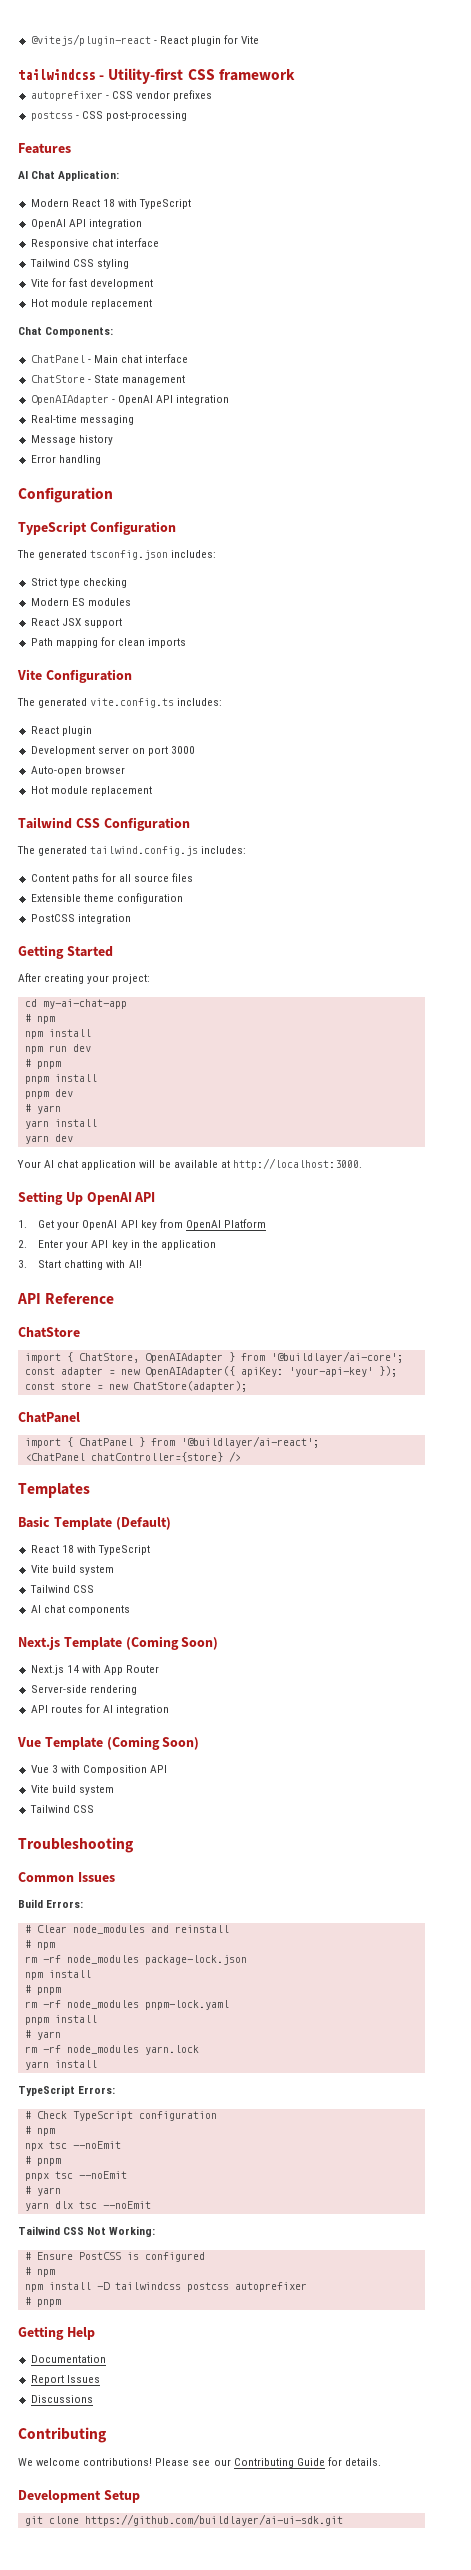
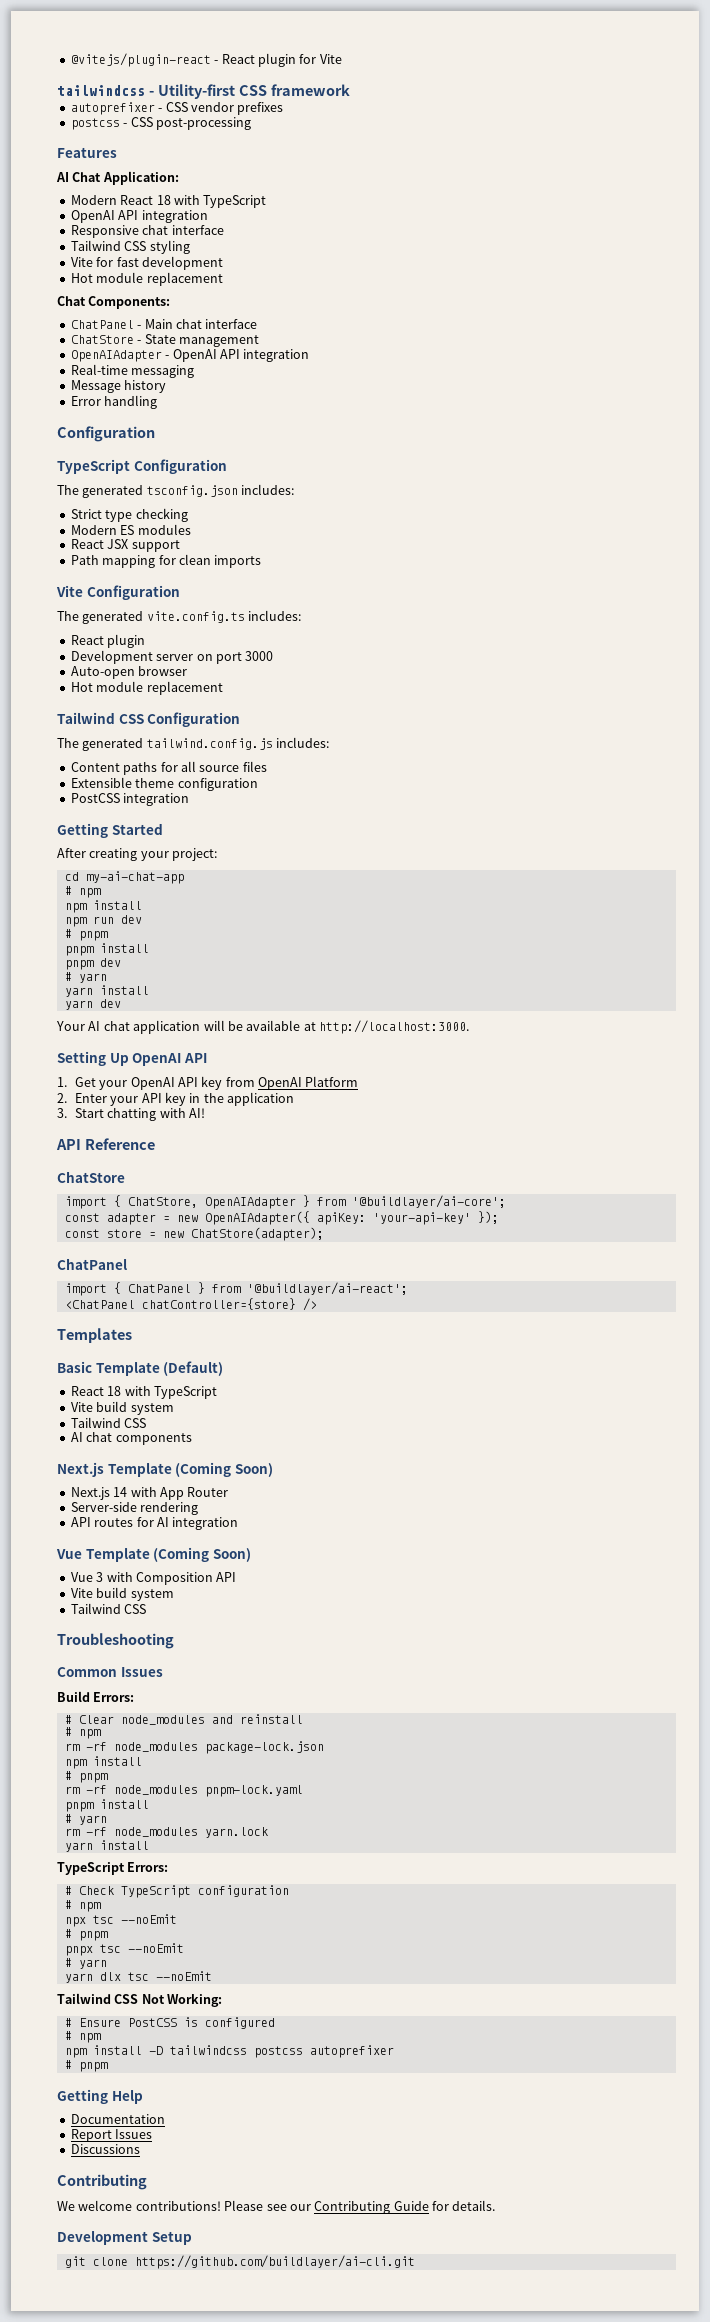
[84,2514,343,2526] https://github.com/buildlayer/ai-ui-sdk.git -> [134,2255,415,2269] https://github.com/buildlayer/ai-cli.git

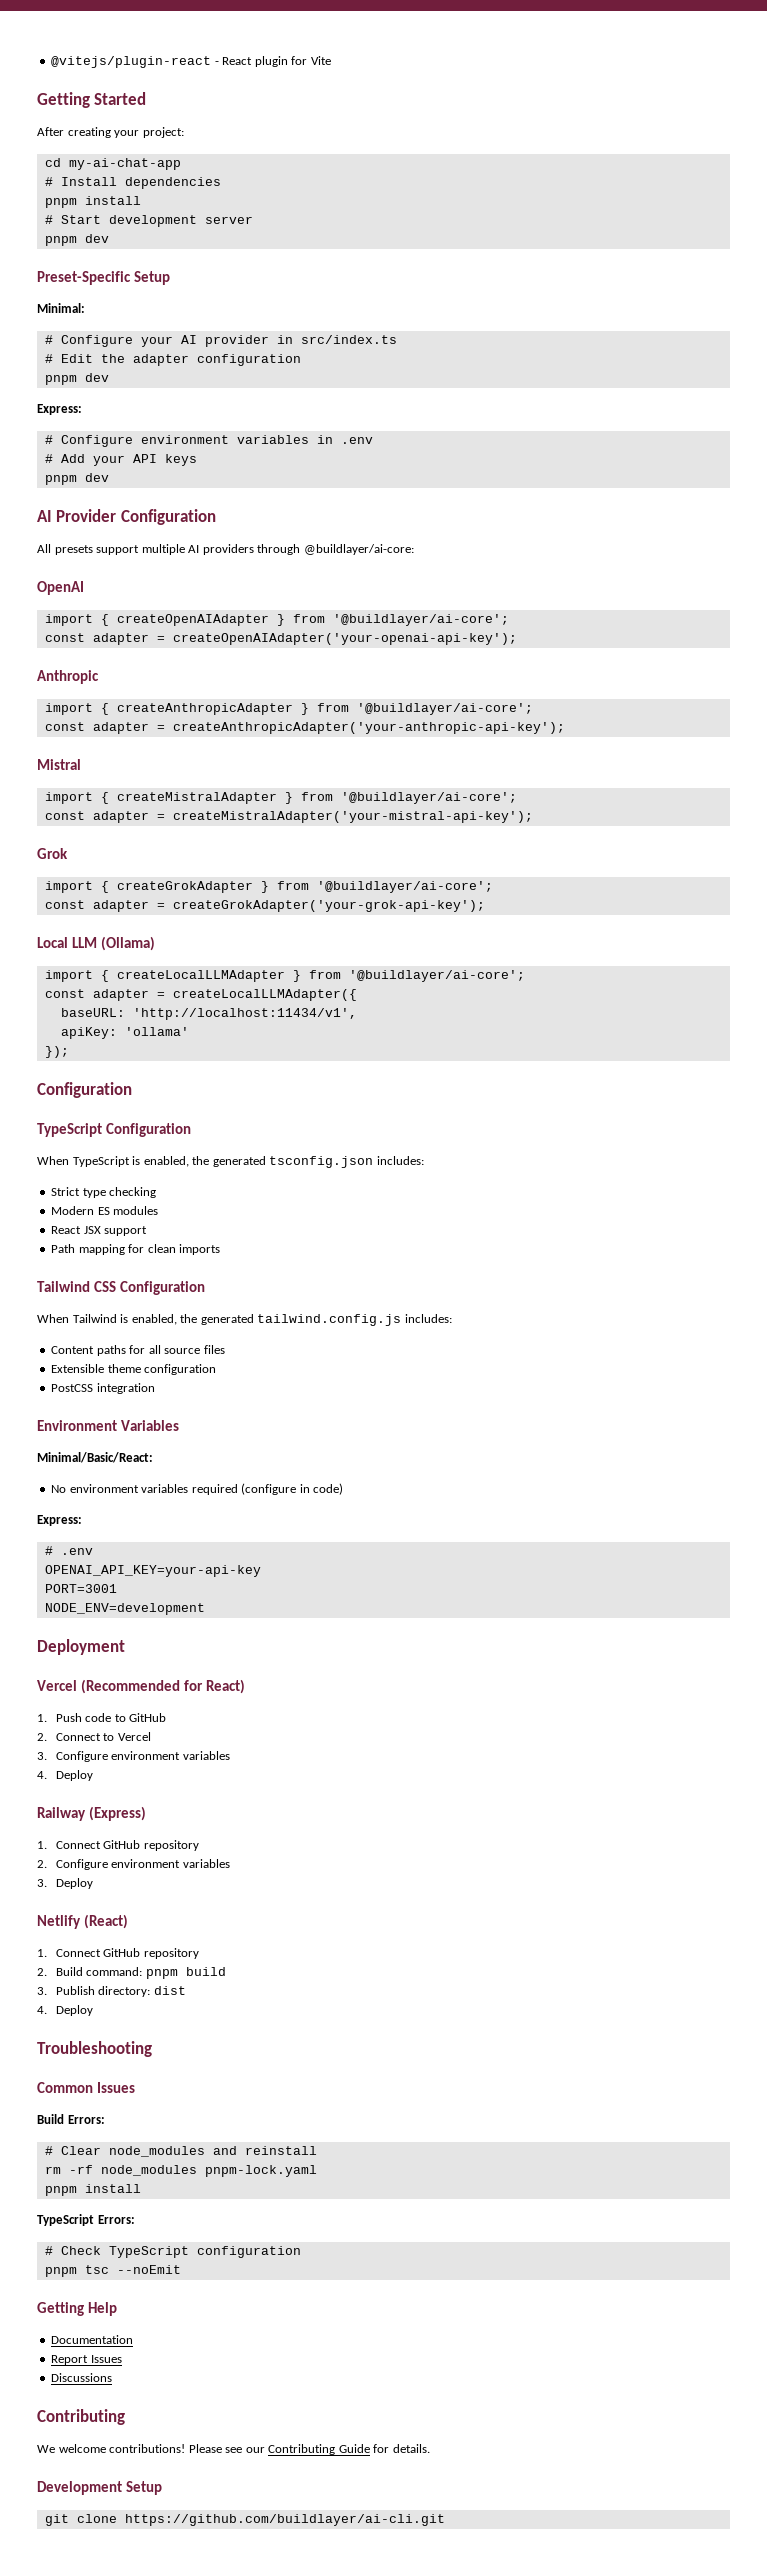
[57,84,350,99] [70,102,284,115] [70,117,251,130] [57,147,117,158] [56,171,179,185] [70,195,267,208] [70,210,208,223] [70,225,224,238] [70,240,190,254] [70,256,223,270] [70,272,223,286] [57,296,171,309] [70,319,258,329] [70,334,259,347] [70,349,310,362] [70,364,195,378] [70,380,167,393] [70,395,158,409] [57,426,155,442] [57,459,227,474] [57,485,79,495] tailwindcss - Utility-first CSS framework // autoprefixer - CSS vendor prefixes // postcss - CSS post-processing // Features // AI Chat Application: // Modern React 18 with TypeScript // OpenAI API integration // Responsive chat interface // Tailwind CSS styling // Vite for fast development // Hot module replacement // Chat Components: // ChatPanel - Main chat interface // ChatStore - State management // OpenAIAdapter - OpenAI API integration // Real-time messaging // Message history // Error handling // Configuration // TypeScript Configuration // The -> [37,92,147,108] [37,127,184,138] [44,158,181,170] [44,177,221,189] [44,196,141,208] [44,215,253,227] [44,234,109,246] [37,271,170,285] [37,303,85,313] [44,335,397,347] [44,354,301,366] [44,373,109,385] [37,404,82,415] [44,435,373,447] [44,454,197,466] [44,473,109,485] [37,509,216,525] [37,544,414,555] [37,581,84,595] [44,614,509,626] [44,633,517,645] [37,670,99,684] [44,703,533,715] [44,722,565,734] [37,759,81,770] [44,792,517,804] [44,811,533,823] [37,848,68,859] [44,881,493,893] [44,900,485,912] [37,936,155,951] [44,970,525,982] [44,989,357,1001] [60,1008,357,1020] [60,1027,189,1039] [44,1046,69,1058] [37,1082,132,1098] [37,1123,191,1137] [37,1156,210,1167] Getting Started // After creating your project: // cd my-ai-chat-app // # Install dependencies // pnpm install // # Start development server // pnpm dev // Preset-Specific Setup // Minimal: // # Configure your AI provider in src/index.ts // # Edit the adapter configuration // pnpm dev // Express: // # Configure environment variables in .env // # Add your API keys // pnpm dev // AI Provider Configuration // All presets support multiple AI providers through @buildlayer/ai-core: // OpenAI // import { createOpenAIAdapter } from '@buildlayer/ai-core'; // const adapter = createOpenAIAdapter('your-openai-api-key'); // Anthropic // import { createAnthropicAdapter } from '@buildlayer/ai-core'; // const adapter = createAnthropicAdapter('your-anthropic-api-key'); // Mistral // import { createMistralAdapter } from '@buildlayer/ai-core'; // const adapter = createMistralAdapter('your-mistral-api-key'); // Grok // import { createGrokAdapter } from '@buildlayer/ai-core'; // const adapter = createGrokAdapter('your-grok-api-key'); // Local LLM (Ollama) // import { createLocalLLMAdapter } from '@buildlayer/ai-core'; // const adapter = createLocalLLMAdapter({ // baseURL: 'http://localhost:11434/v1', // apiKey: 'ollama' // }); // Configuration // TypeScript Configuration // When TypeScript is enabled, the
[56,585,180,600] [57,610,302,624] [70,634,146,648] [70,650,274,664] [70,666,188,679] [70,681,223,695] [57,712,241,727] [57,738,79,748] Vite Configuration // The generated vite.config.ts includes: // React plugin // Development server on port 3000 // Auto-open browser // Hot module replacement // Tailwind CSS Configuration // The -> [37,1281,205,1295] [37,1314,198,1325] Tailwind CSS Configuration // When Tailwind is enabled, the
[57,823,163,838] [57,848,218,861] [64,871,184,884] [64,886,101,898] [64,900,142,913] [64,915,142,927] [64,929,108,941] [64,943,149,956] [64,958,121,970] [64,972,107,983] [64,985,149,997] [64,999,121,1010] [56,1020,469,1034] [57,1051,207,1066] [57,1076,359,1090] [57,1092,295,1106] [57,1108,205,1121] [56,1138,155,1150] [57,1171,125,1183] [64,1195,506,1209] [64,1211,499,1225] [64,1227,324,1241] [57,1258,127,1270] [64,1282,408,1296] [64,1298,317,1311] [57,1328,132,1343] [57,1361,224,1376] [70,1386,217,1399] [70,1401,174,1415] [70,1417,147,1428] [70,1432,192,1445] [57,1462,273,1477] [70,1487,229,1500] [70,1502,199,1515] [70,1517,239,1530] [56,1547,251,1562] [70,1572,237,1585] [70,1587,174,1601] [70,1603,147,1614] Getting Started // After creating your project: // cd my-ai-chat-app // # npm // npm install // npm run dev // # pnpm // pnpm install // pnpm dev // # yarn // yarn install // yarn dev // Your AI chat application will be available at http://localhost:3000. // Setting Up OpenAI API // 1. Get your OpenAI API key from OpenAI Platform // 2. Enter your API key in the application // 3. Start chatting with AI! // API Reference // ChatStore // import { ChatStore, OpenAIAdapter } from '@buildlayer/ai-core'; // const adapter = new OpenAIAdapter({ apiKey: 'your-api-key' }); // const store = new ChatStore(adapter); // ChatPanel // import { ChatPanel } from '@buildlayer/ai-react'; // <ChatPanel chatController={store} /> // Templates // Basic Template (Default) // React 18 with TypeScript // Vite build system // Tailwind CSS // AI chat components // Next.js Template (Coming Soon) // Next.js 14 with App Router // Server-side rendering // API routes for AI integration // Vue Template (Coming Soon) // Vue 3 with Composition API // Vite build system // Tailwind CSS -> [37,1420,179,1431] [37,1452,153,1463] [51,1483,344,1495] [37,1515,82,1526] [44,1546,93,1555] [44,1565,261,1577] [44,1584,117,1593] [44,1603,205,1615] [37,1639,125,1655] [37,1679,245,1694] [37,1713,167,1722] [37,1732,151,1741] [37,1751,230,1762] [37,1770,93,1781] [37,1806,146,1821] [37,1840,199,1851] [37,1859,230,1870] [37,1878,93,1889] [37,1914,128,1929] [37,1948,199,1959] [37,1967,226,1979] [37,1986,186,1997] [37,2005,93,2016] Environment Variables // Minimal/Basic/React: // No environment variables required (configure in code) // Express: // # .env // OPENAI_API_KEY=your-api-key // PORT=3001 // NODE_ENV=development // Deployment // Vercel (Recommended for React) // 1. Push code to GitHub // 2. Connect to Vercel // 3. Configure environment variables // 4. Deploy // Railway (Express) // 1. Connect GitHub repository // 2. Configure environment variables // 3. Deploy // Netlify (React) // 1. Connect GitHub repository // 2. Build command: pnpm build // 3. Publish directory: dist // 4. Deploy
[64,1727,101,1739] [64,1741,324,1754] [64,1756,142,1769] [64,1771,108,1783] // # npm // rm -rf node_modules package-lock.json // npm install // # pnpm -> (317, 2150) none
[64,1814,107,1825] [64,1827,268,1838] [64,1840,149,1852] // # yarn // rm -rf node_modules yarn.lock // yarn install -> (141, 2188) none
[64,1900,101,1912] [64,1914,177,1927] [64,1929,108,1941] [64,1943,184,1956] [64,1958,107,1969] [64,1971,212,1983] [57,1993,223,2007] [64,2017,275,2029] [64,2031,101,2043] [64,2045,394,2058] [64,2060,108,2072] # npm // npx tsc --noEmit // # pnpm // pnpx tsc --noEmit // # yarn // yarn dlx tsc --noEmit // Tailwind CSS Not Working: // # Ensure PostCSS is configured // # npm // npm install -D tailwindcss postcss autoprefixer // # pnpm -> [44,2265,181,2277] pnpm tsc --noEmit

